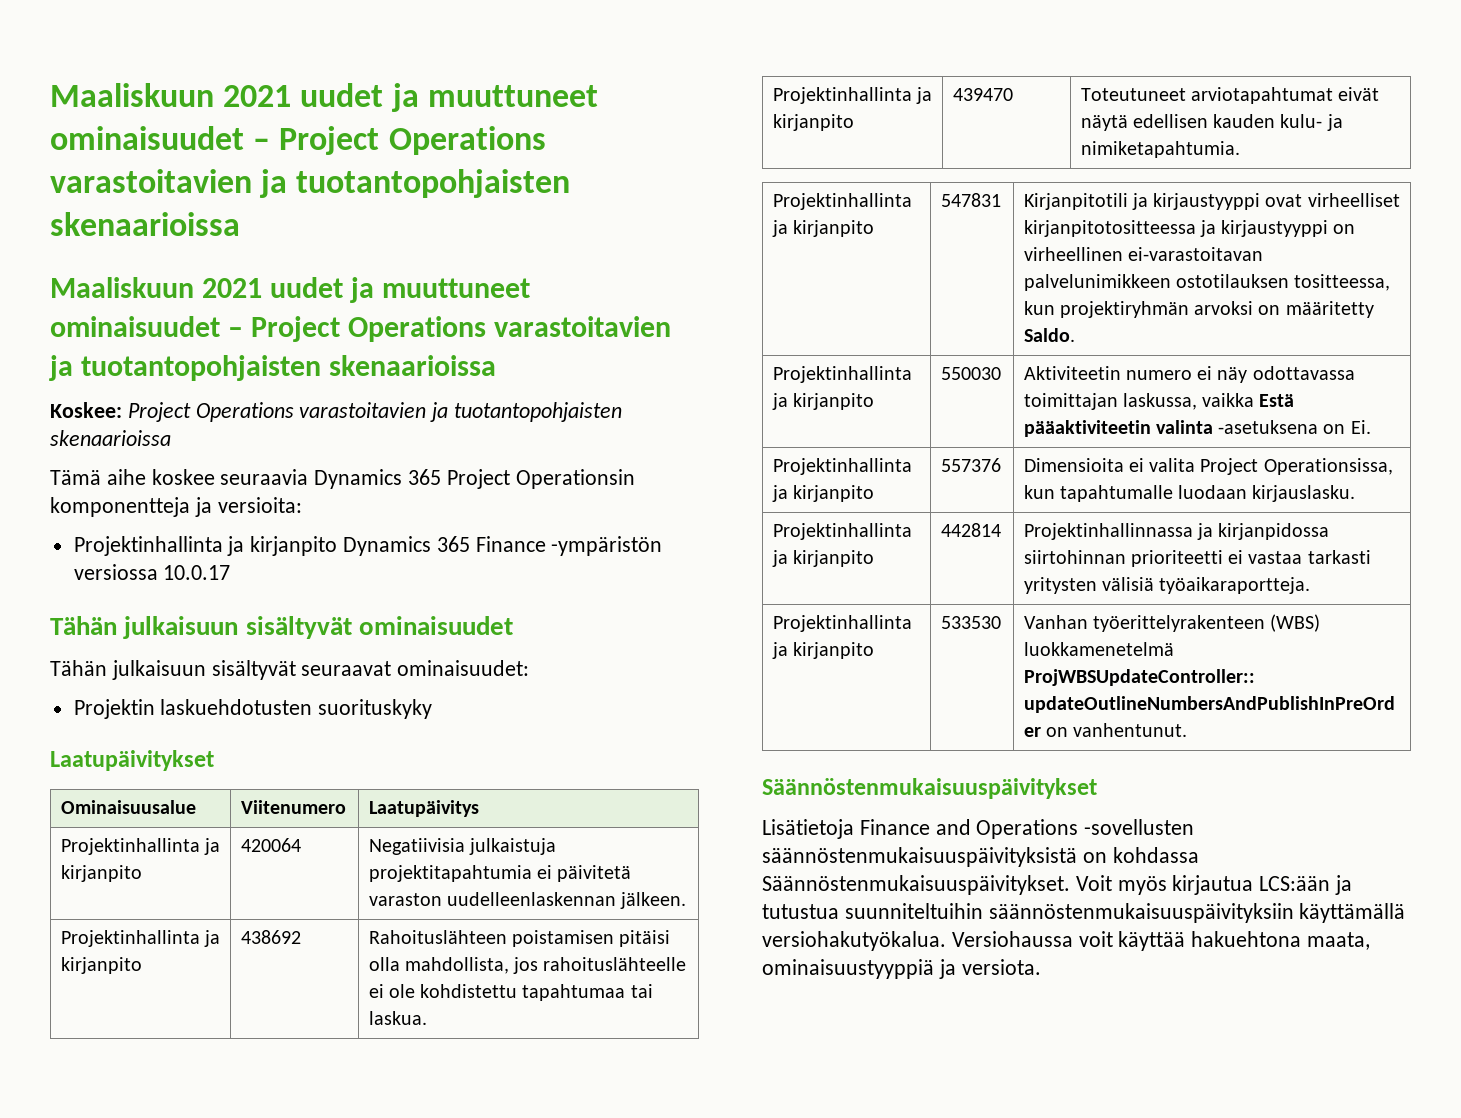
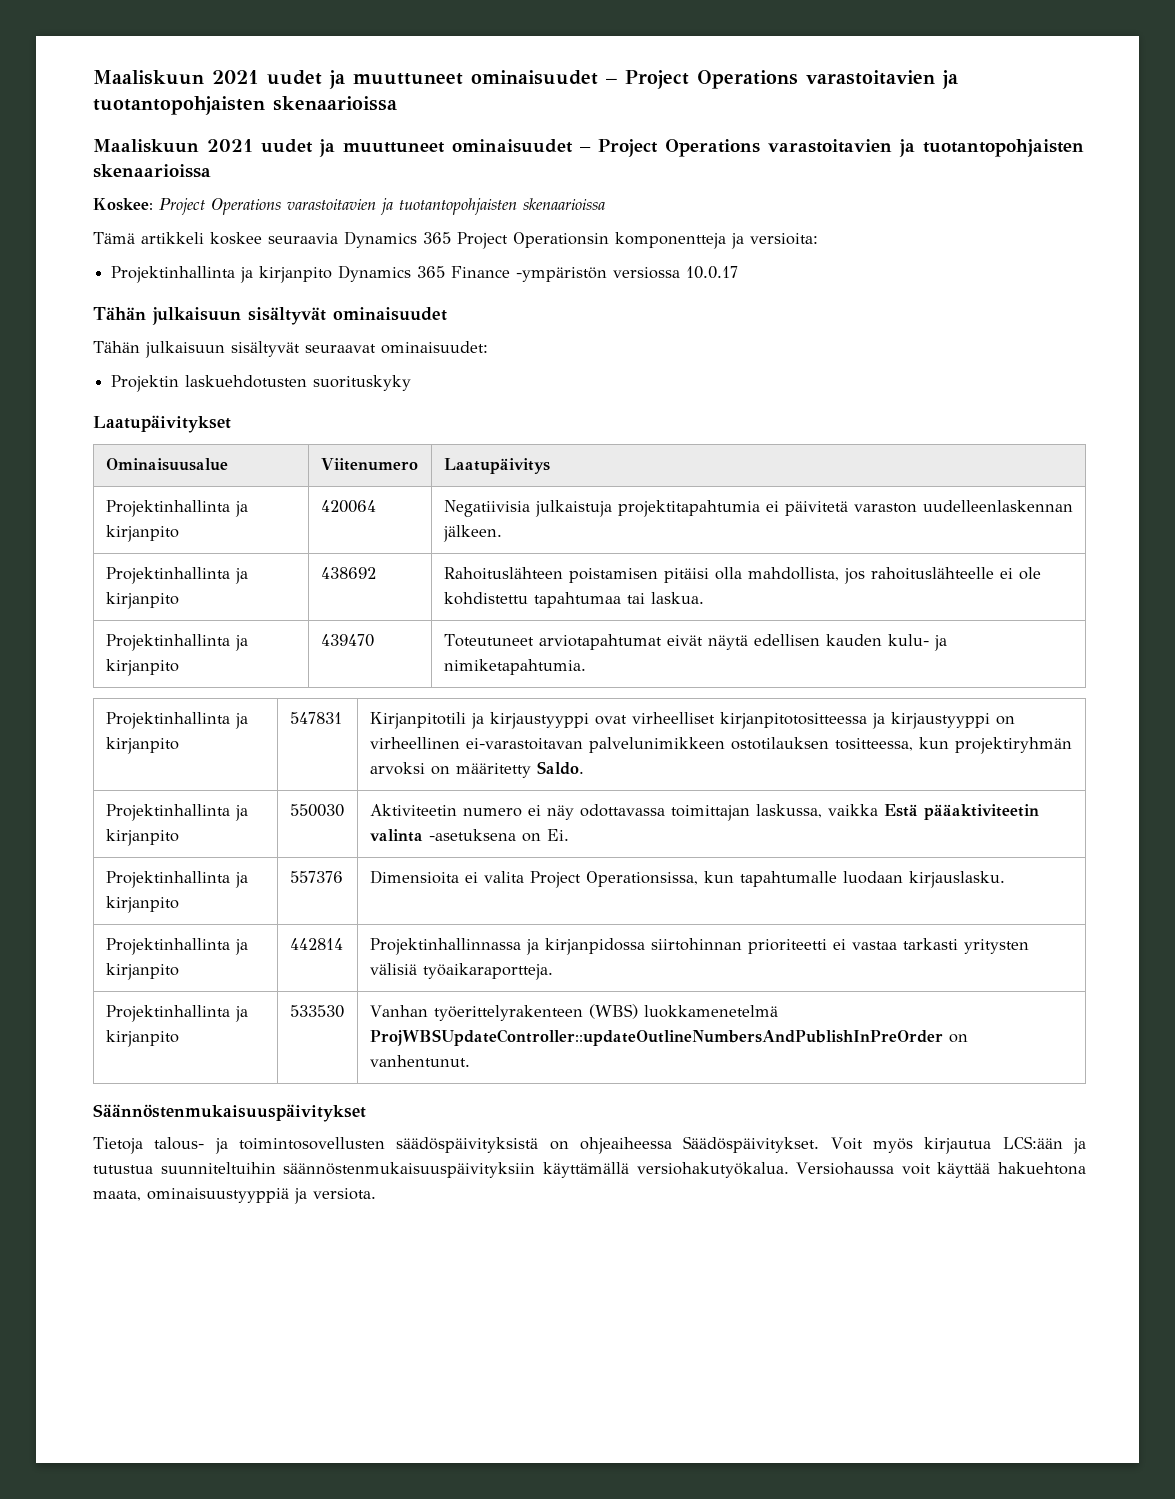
[106,469,146,485] aihe -> [141,232,204,244] artikkeli
[762,819,1195,839] [762,847,1199,867] [762,875,1070,895] Lisätietoja Finance and Operations -sovellusten säännöstenmukaisuuspäivityksistä on kohdassa Säännöstenmukaisuuspäivitykset. -> [93,1136,820,1154] Tietoja talous- ja toimintosovellusten säädöspäivityksistä on ohjeaiheessa Säädöspäivitykset.

